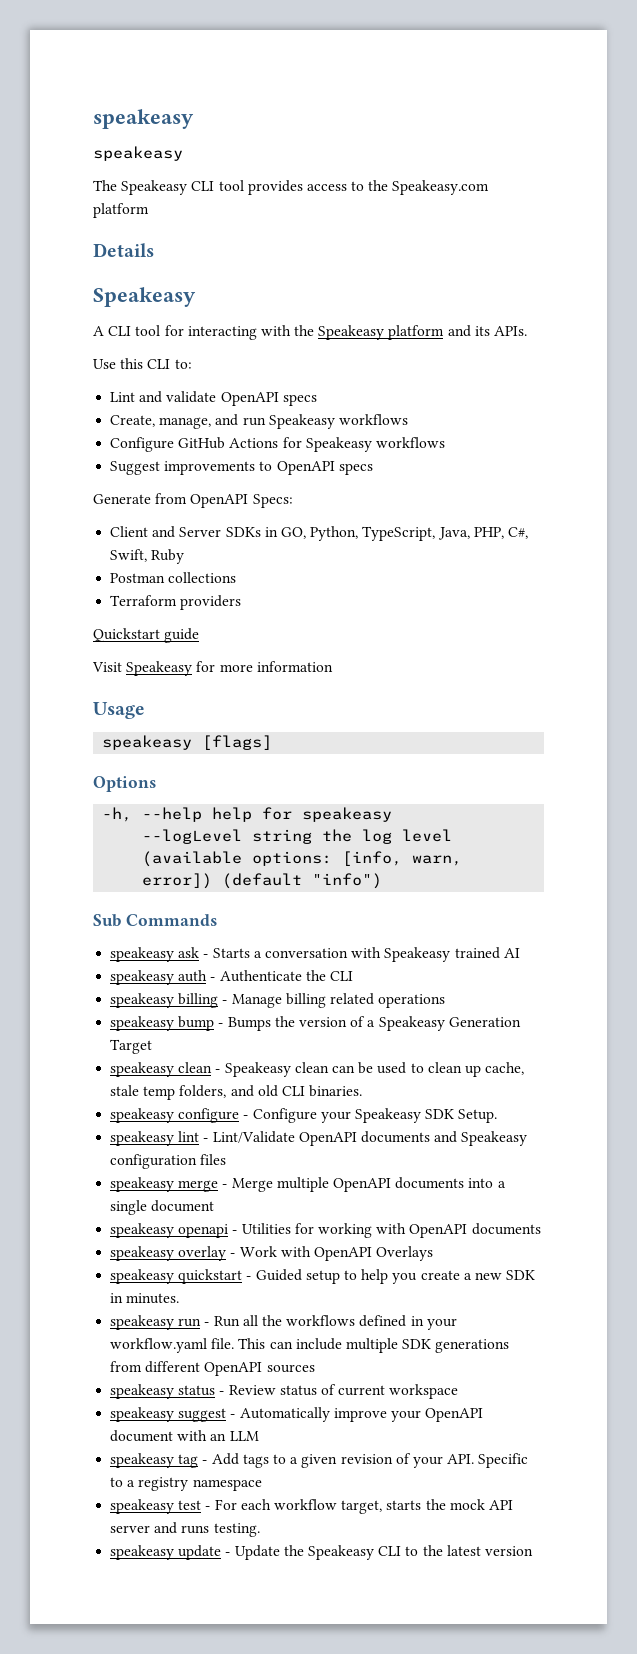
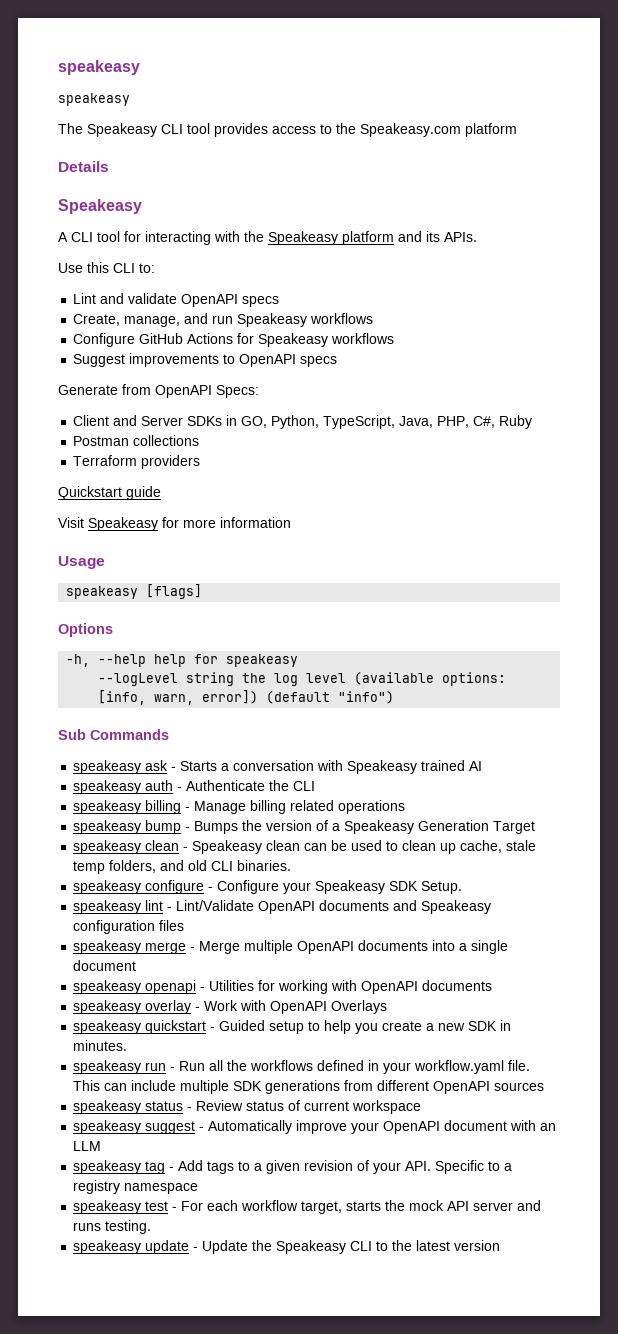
[110,549,148,562] Swift, -> (496, 422) none

